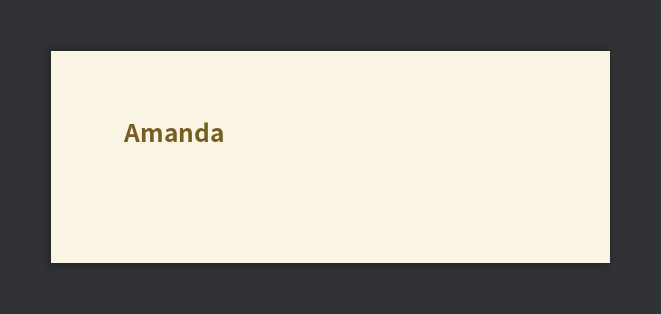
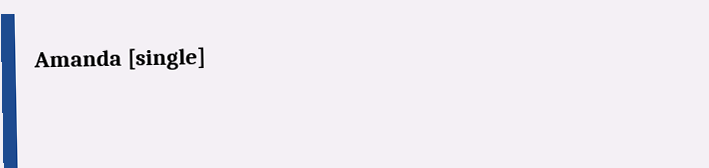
(224, 132) none -> [127,46,207,71] [single]

